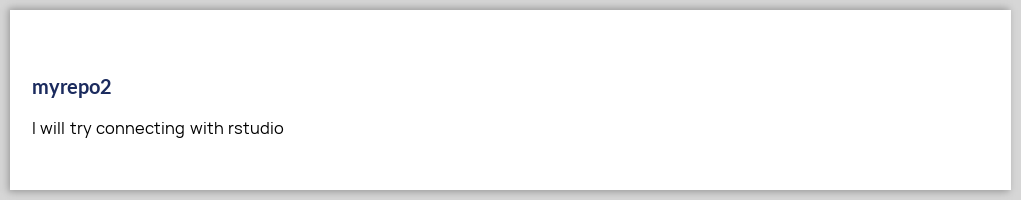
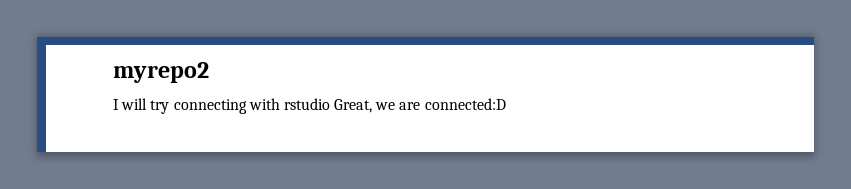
(285, 128) none -> [334,98,506,113] Great, we are connected:D

